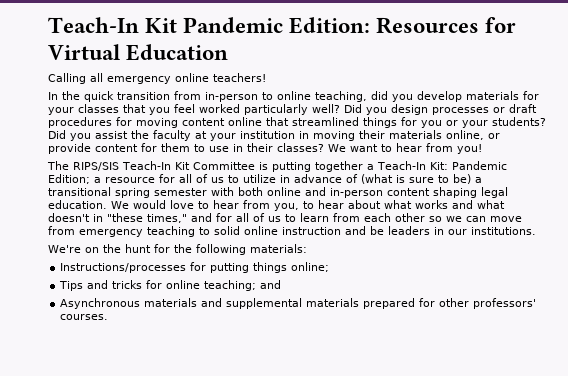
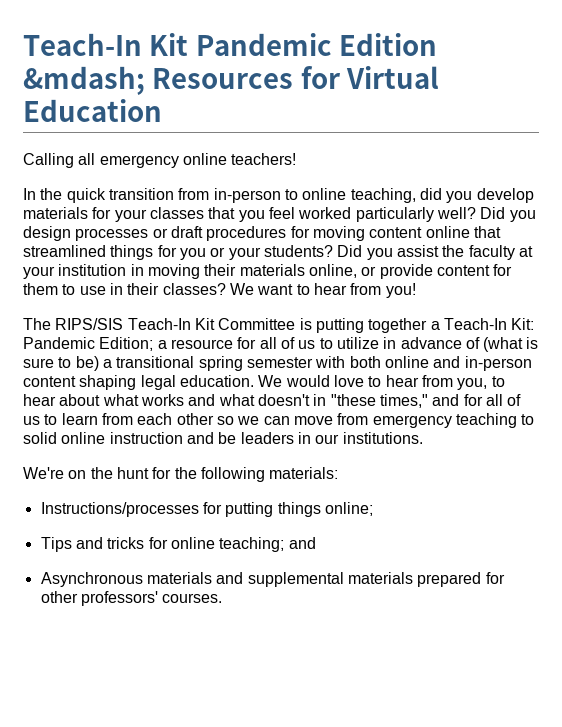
[289,17,371,34] Edition: -> [339,33,438,56] [23,66,145,95] Edition &mdash;

